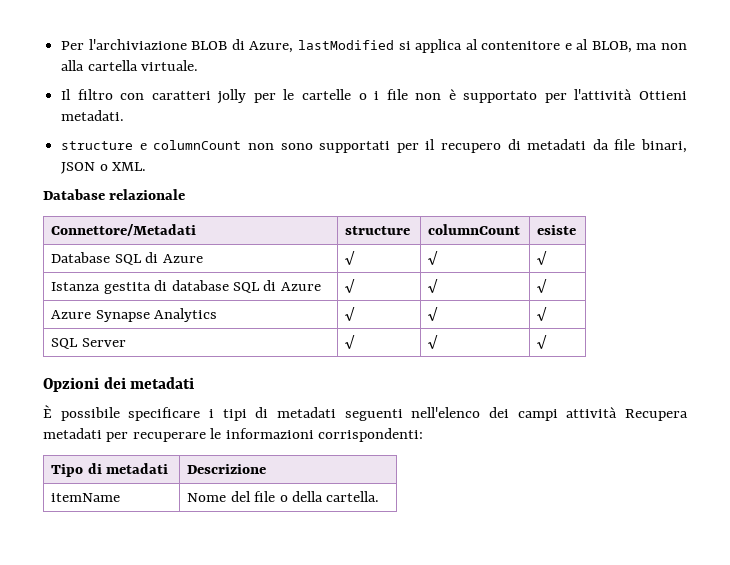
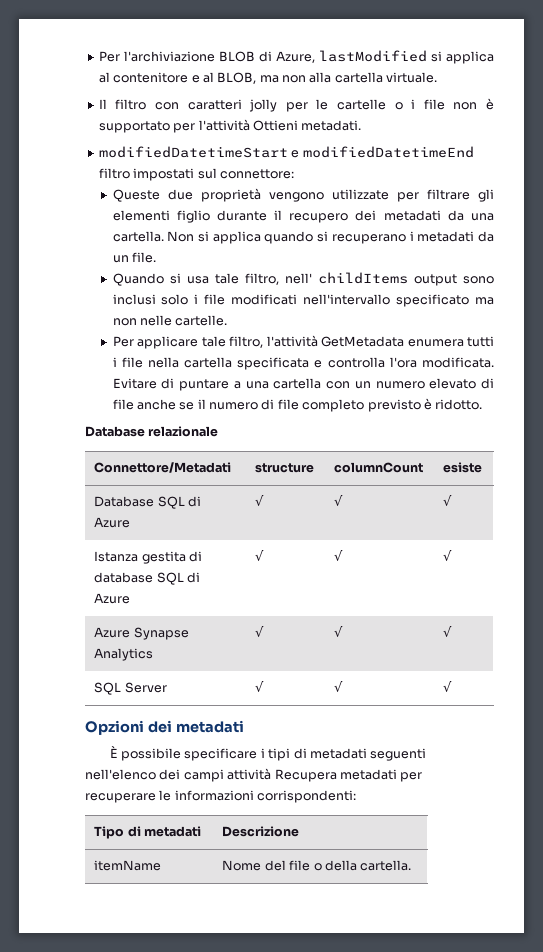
[61,140,419,153] structure e columnCount non sono supportati per -> [98,146,474,158] [98,168,294,181] [112,188,495,202] [112,210,267,223] modifiedDatetimeStart e modifiedDatetimeEnd filtro impostati sul connettore: // Queste due proprietà vengono utilizzate per filtrare gli elementi figlio durante
[507,139,688,153] [61,162,147,174] di metadati da file binari, JSON o XML. -> [355,210,495,221] [112,231,495,244] [112,252,156,263] [112,272,495,286] [112,294,494,307] [112,315,228,326] [112,335,494,349] [112,357,495,370] [112,378,495,391] [112,398,483,412] dei metadati da una cartella. Non si applica quando si recuperano i metadati da un file. // Quando si usa tale filtro, nell' childItems output sono inclusi solo i file modificati nell'intervallo specificato ma non nelle cartelle. // Per applicare tale filtro, l'attività GetMetadata enumera tutti i file nella cartella specificata e controlla l'ora modificata. Evitare di puntare a una cartella con un numero elevato di file anche se il numero di file completo previsto è ridotto.

